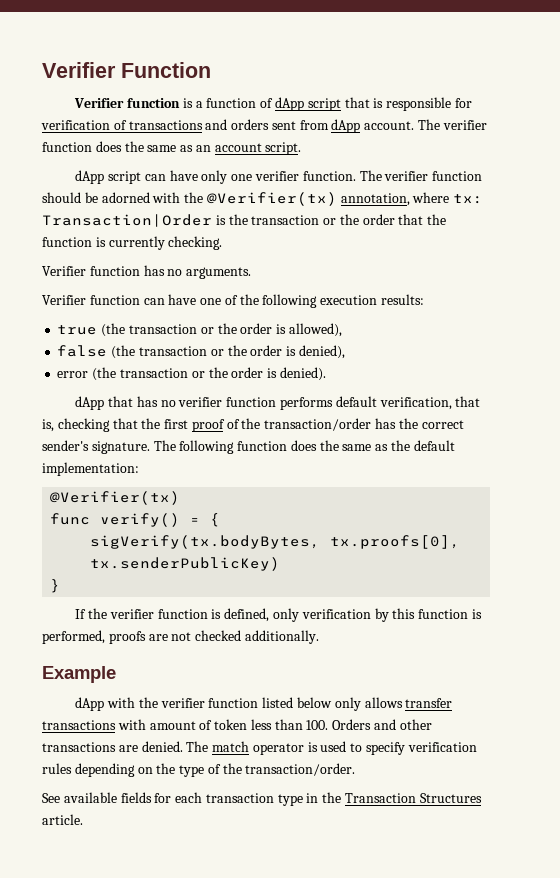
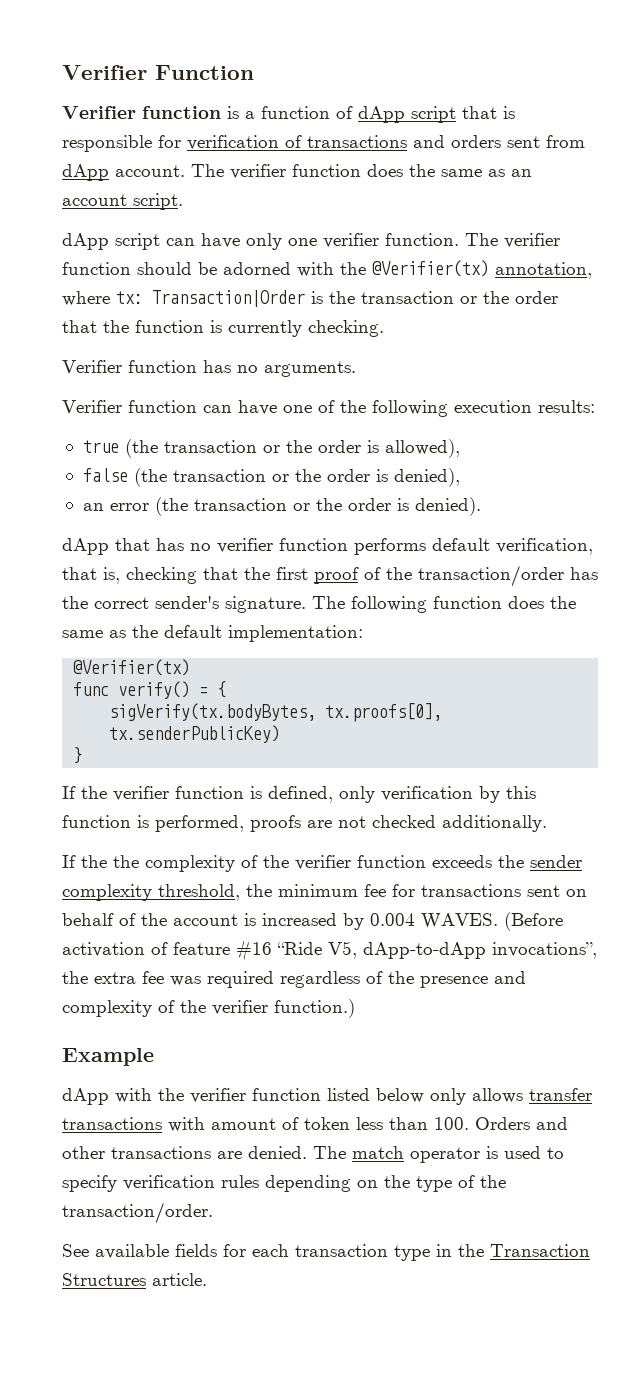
(345, 352) none -> [82,503,104,511] an
(319, 637) none -> [62,855,582,872] [62,884,587,901] [62,912,563,931] [62,940,597,961] [62,971,526,988] [62,999,355,1018] // If the the complexity of the verifier function exceeds the sender complexity threshold, the minimum fee for transactions sent on behalf of the account is increased by 0.004 WAVES. (Before activation of feature #16 “Ride V5, dApp-to-dApp invocations”, the extra fee was required regardless of the presence and complexity of the verifier function.)

